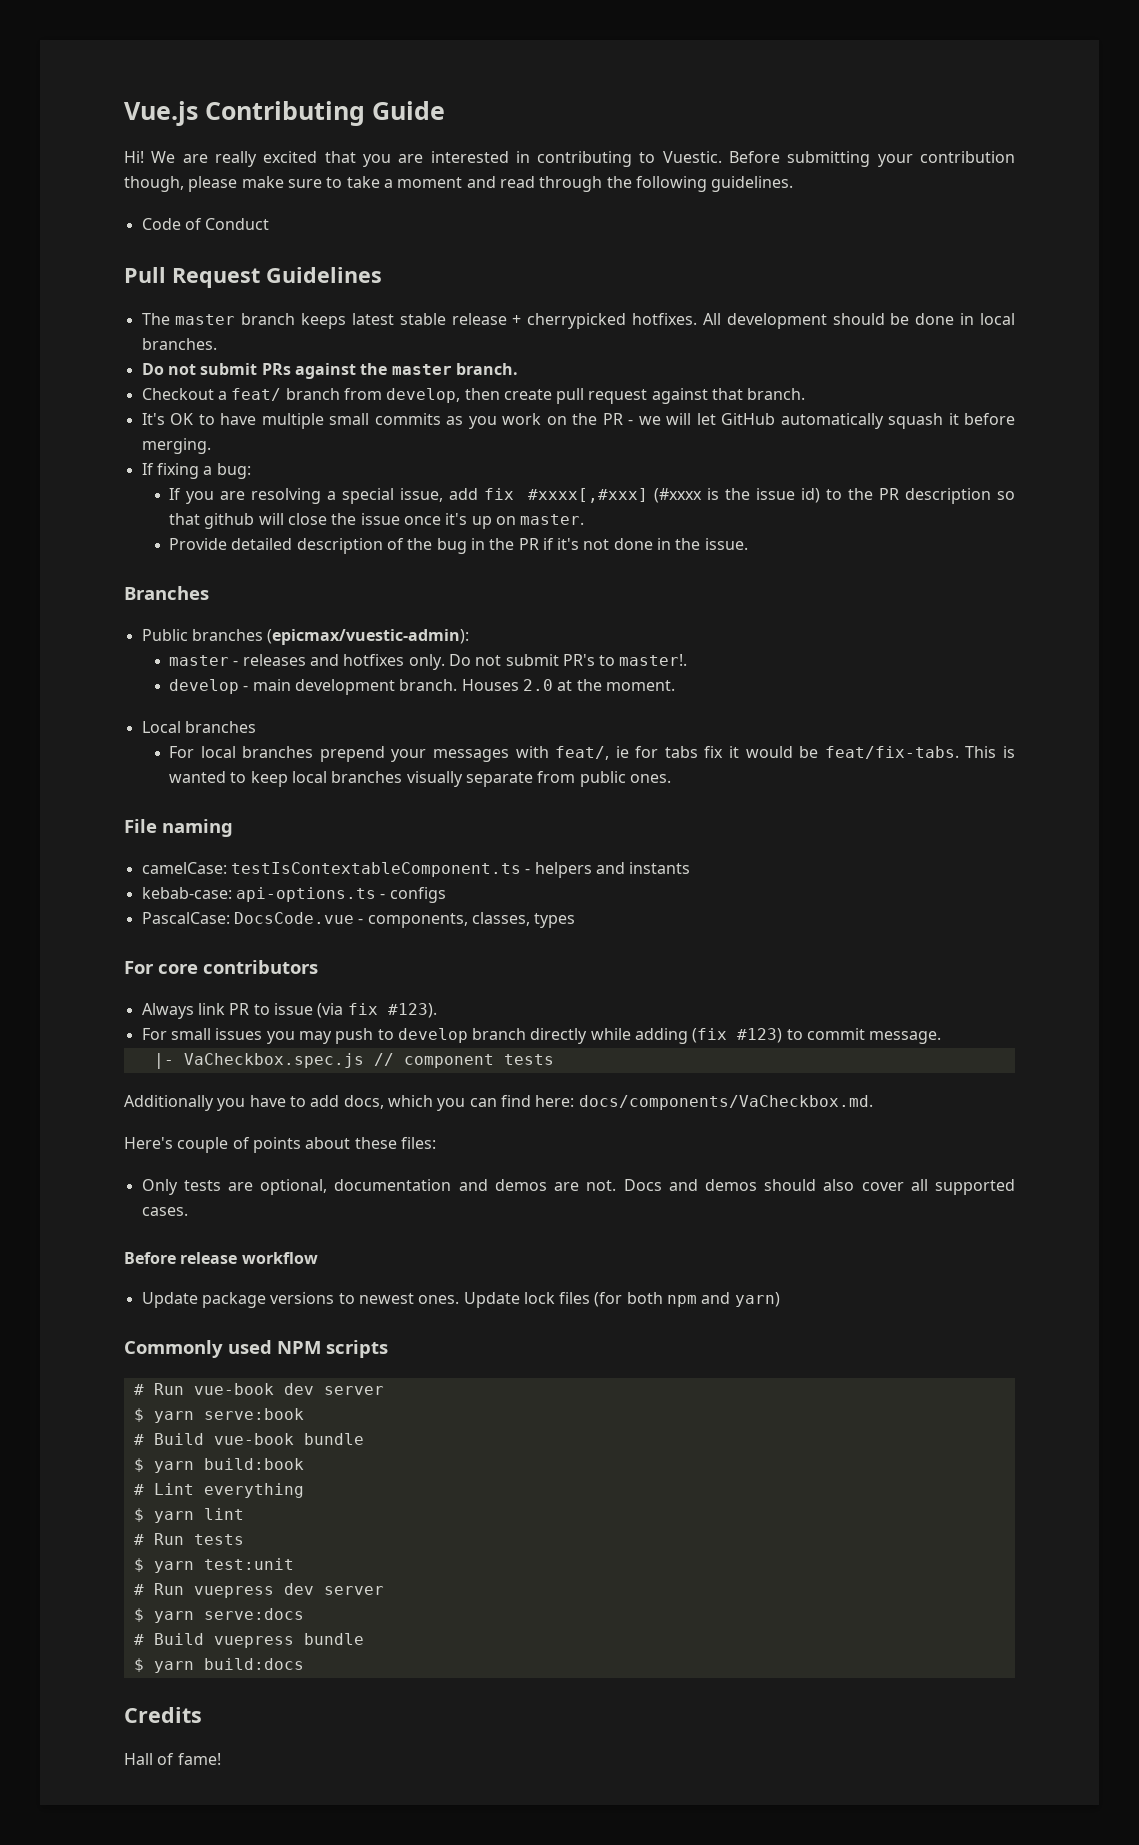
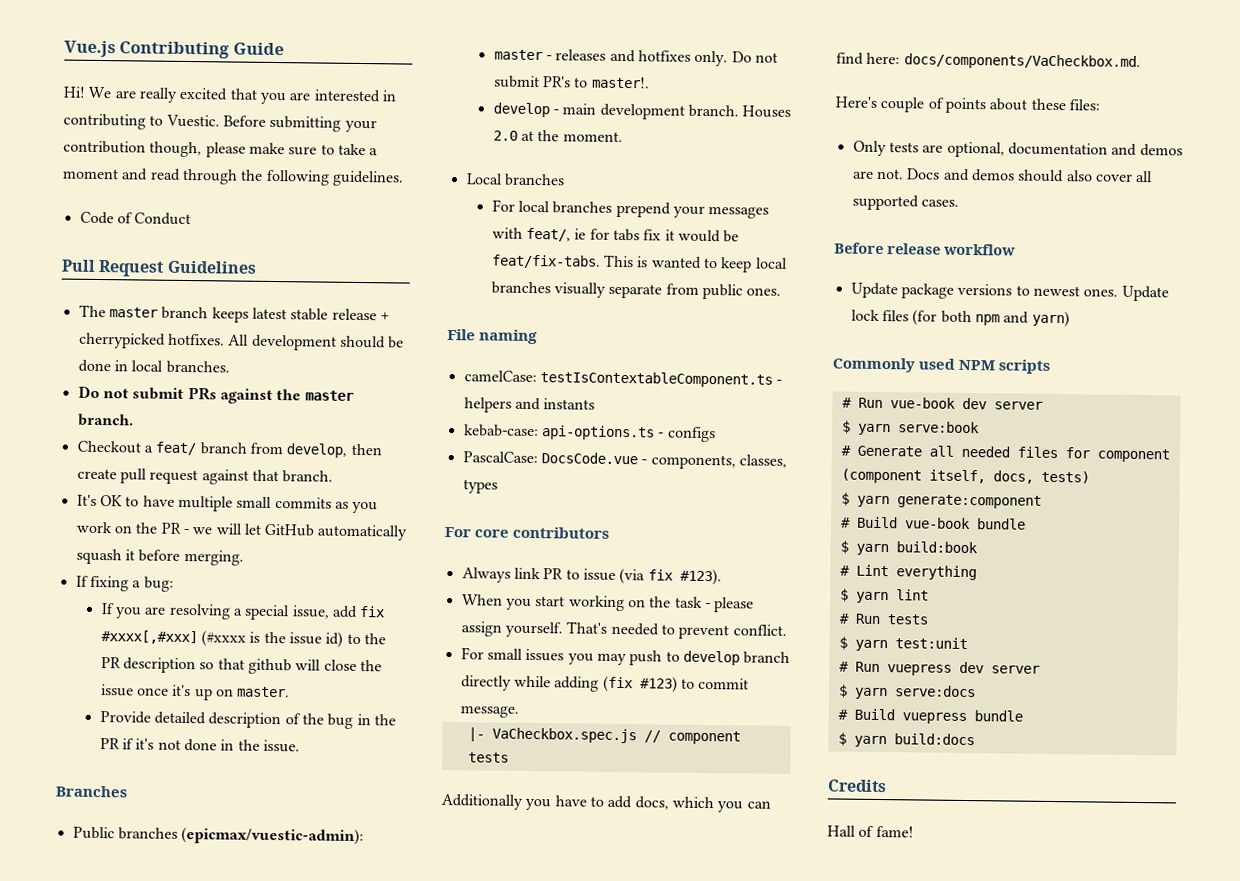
(437, 1010) none -> [461,594,755,613] [460,621,787,640] // When you start working on the task - please assign yourself. That's needed to prevent conflict.
(304, 1414) none -> [840,445,1170,463] [840,468,1090,484] [840,492,1042,509] // # Generate all needed files for component (component itself, docs, tests) // $ yarn generate:component

